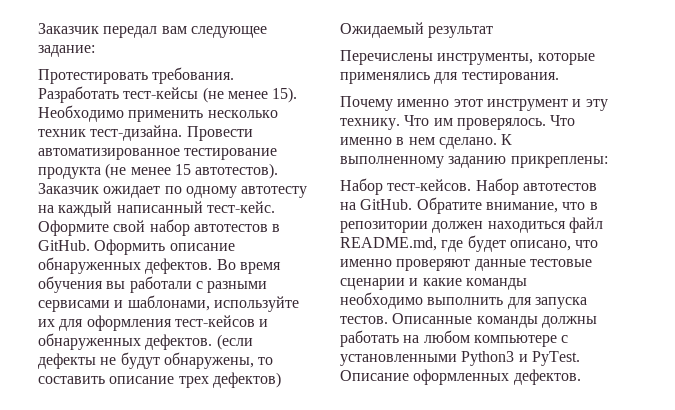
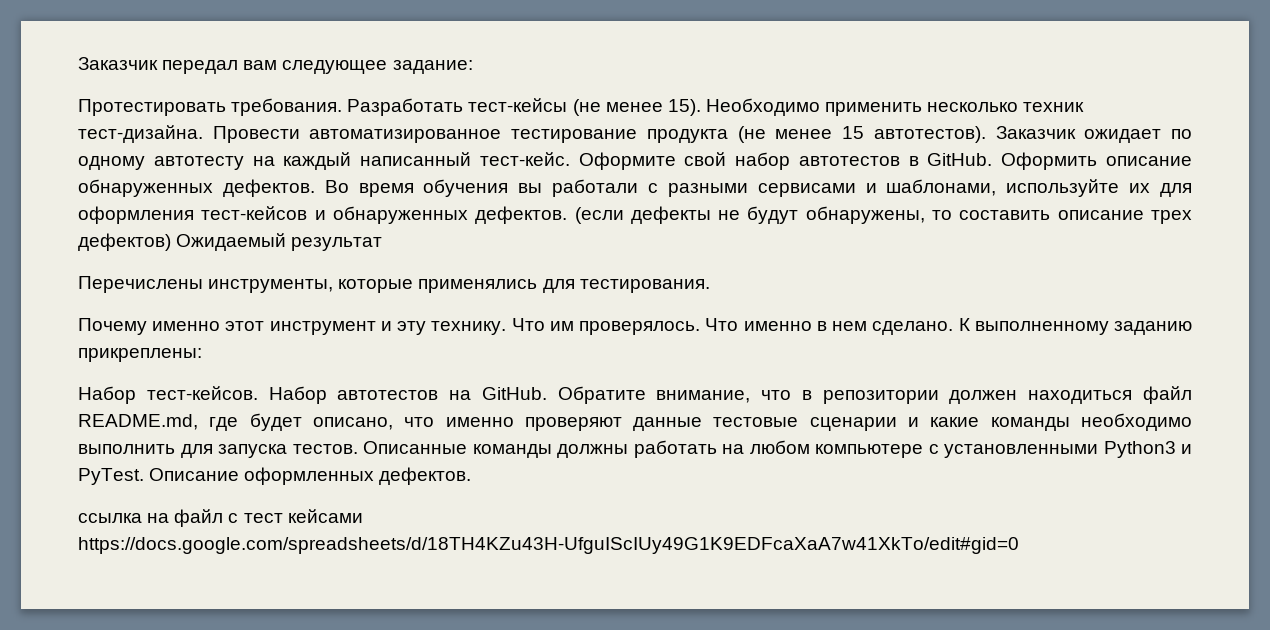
(581, 377) none -> [78,509,363,527] [78,537,1019,554] // ссылка на файл с тест кейсами https://docs.google.com/spreadsheets/d/18TH4KZu43H-UfguIScIUy49G1K9EDFcaXaA7w41XkTo/edit#gid=0

